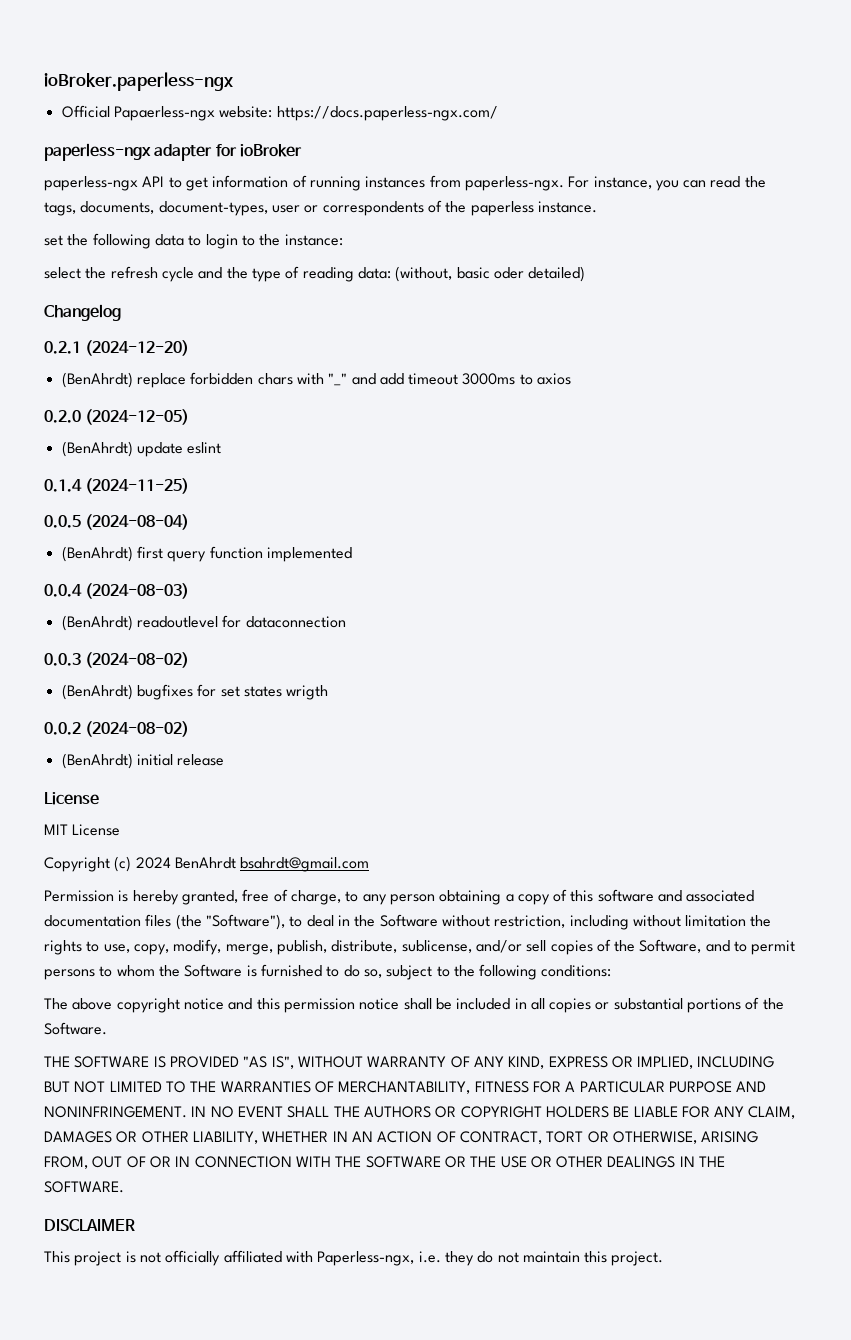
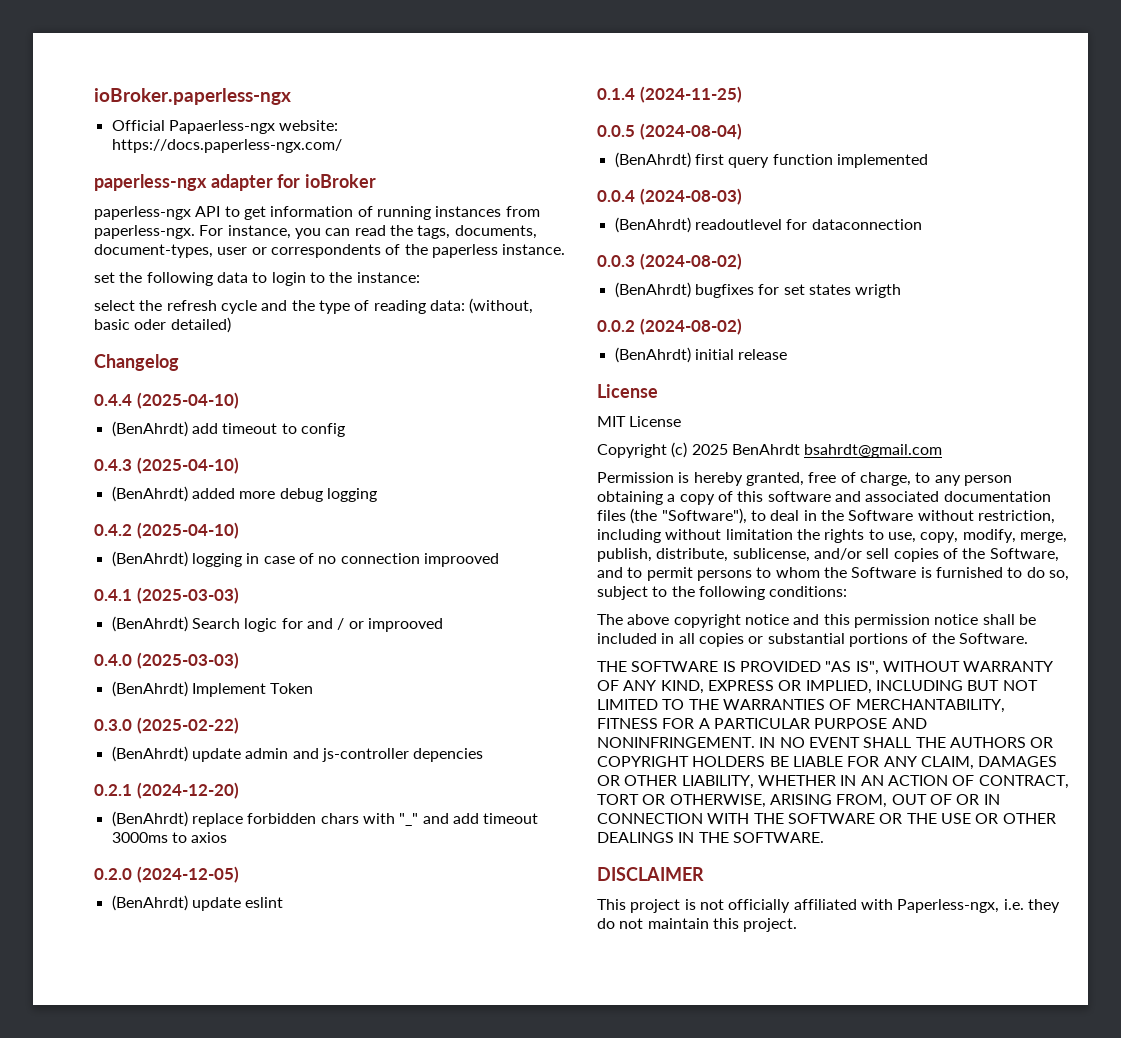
(121, 312) none -> [94,392,239,409] [111,421,345,437] [94,457,239,474] [111,486,377,502] [94,522,239,539] [111,551,499,567] [94,587,239,604] [111,616,443,632] [94,652,239,669] [111,681,314,697] [94,717,239,734] [111,746,484,762] // 0.4.4 (2025-04-10) // (BenAhrdt) add timeout to config // 0.4.3 (2025-04-10) // (BenAhrdt) added more debug logging // 0.4.2 (2025-04-10) // (BenAhrdt) logging in case of no connection improoved // 0.4.1 (2025-03-03) // (BenAhrdt) Search logic for and / or improoved // 0.4.0 (2025-03-03) // (BenAhrdt) Implement Token // 0.3.0 (2025-02-22) // (BenAhrdt) update admin and js-controller depencies
[135,857,171,869] 2024 -> [691,444,728,455] 2025

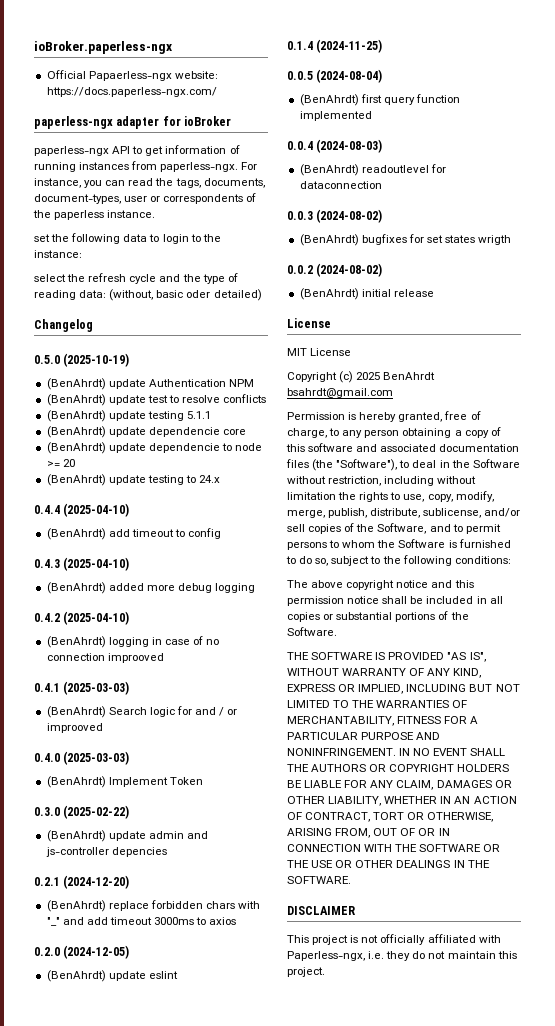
(179, 362) none -> [34,353,130,367] [46,378,254,390] [46,394,267,406] [46,410,211,422] [46,426,246,438] [46,442,263,454] [46,459,75,467] [46,474,221,486] // 0.5.0 (2025-10-19) // (BenAhrdt) update Authentication NPM // (BenAhrdt) update test to resolve conflicts // (BenAhrdt) update testing 5.1.1 // (BenAhrdt) update dependencie core // (BenAhrdt) update dependencie to node >= 20 // (BenAhrdt) update testing to 24.x

